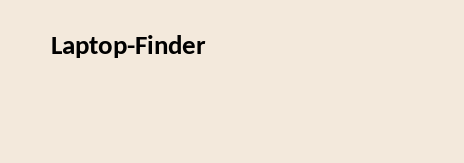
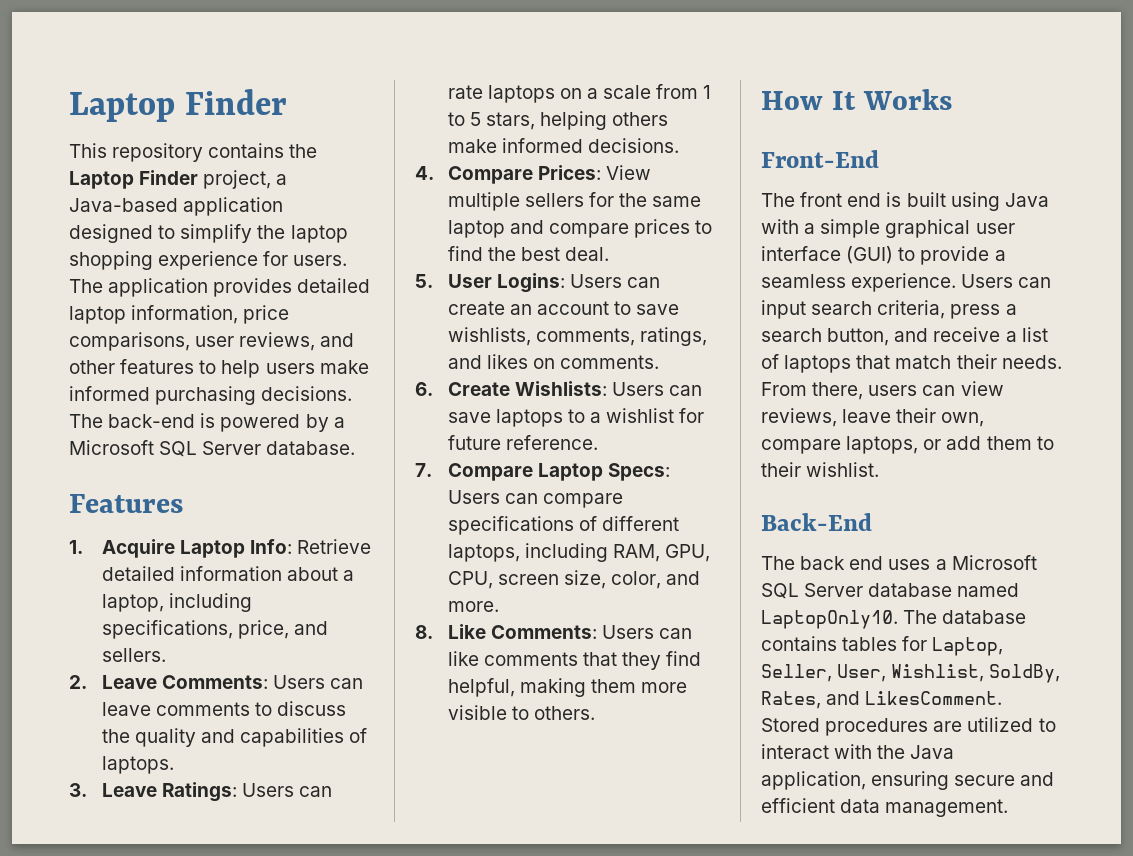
[51,35,206,58] Laptop-Finder -> [69,89,288,122] [69,143,318,162] [69,170,288,189] [69,197,284,216] [69,224,348,243] [69,251,348,270] [69,278,371,297] [69,305,290,324] [69,332,355,351] [69,359,369,378] [69,386,353,405] [69,413,345,432] [69,440,356,457] [69,494,183,513] [69,539,372,558] [101,566,355,581] [101,593,252,612] [101,620,328,639] [101,648,166,662] [69,675,364,689] [101,701,347,716] [101,728,368,747] [101,756,174,774] [69,782,333,802] [447,84,712,103] [447,111,669,130] [447,138,679,153] [415,165,651,184] [447,192,702,211] [447,219,713,238] [447,246,610,261] [415,273,661,293] [447,301,680,315] [447,327,707,346] [447,354,660,369] [415,381,703,396] [447,408,705,427] [447,435,598,450] [415,463,670,481] [447,490,623,508] [447,516,679,535] [447,543,711,562] [447,570,701,589] [447,601,499,612] [415,624,693,639] [447,651,702,670] [447,678,688,697] [447,705,595,720] [761,89,952,110] [761,150,879,168] [761,192,1049,211] [761,219,1015,238] [761,246,1006,265] [761,273,1052,292] [761,300,1017,319] [761,327,1048,346] [761,354,1062,373] [761,381,1004,400] [761,408,985,427] [761,436,1054,454] [761,462,880,477] [761,513,872,531] [761,555,1037,570] [761,583,1020,599] [761,610,1027,629] [761,636,1004,656] [761,664,1061,683] [761,691,1003,709] [761,717,1056,736] [761,744,955,759] [761,771,1055,790] [761,798,1009,817] Laptop Finder // This repository contains the Laptop Finder project, a Java-based application designed to simplify the laptop shopping experience for users. The application provides detailed laptop information, price comparisons, user reviews, and other features to help users make informed purchasing decisions. The back-end is powered by a Microsoft SQL Server database. // Features // 1. Acquire Laptop Info: Retrieve detailed information about a laptop, including specifications, price, and sellers. // 2. Leave Comments: Users can leave comments to discuss the quality and capabilities of laptops. // 3. Leave Ratings: Users can rate laptops on a scale from 1 to 5 stars, helping others make informed decisions. // 4. Compare Prices: View multiple sellers for the same laptop and compare prices to find the best deal. // 5. User Logins: Users can create an account to save wishlists, comments, ratings, and likes on comments. // 6. Create Wishlists: Users can save laptops to a wishlist for future reference. // 7. Compare Laptop Specs: Users can compare specifications of different laptops, including RAM, GPU, CPU, screen size, color, and more. // 8. Like Comments: Users can like comments that they find helpful, making them more visible to others. // How It Works // Front-End // The front end is built using Java with a simple graphical user interface (GUI) to provide a seamless experience. Users can input search criteria, press a search button, and receive a list of laptops that match their needs. From there, users can view reviews, leave their own, compare laptops, or add them to their wishlist. // Back-End // The back end uses a Microsoft SQL Server database named LaptopOnly10. The database contains tables for Laptop, Seller, User, Wishlist, SoldBy, Rates, and LikesComment. Stored procedures are utilized to interact with the Java application, ensuring secure and efficient data management.

